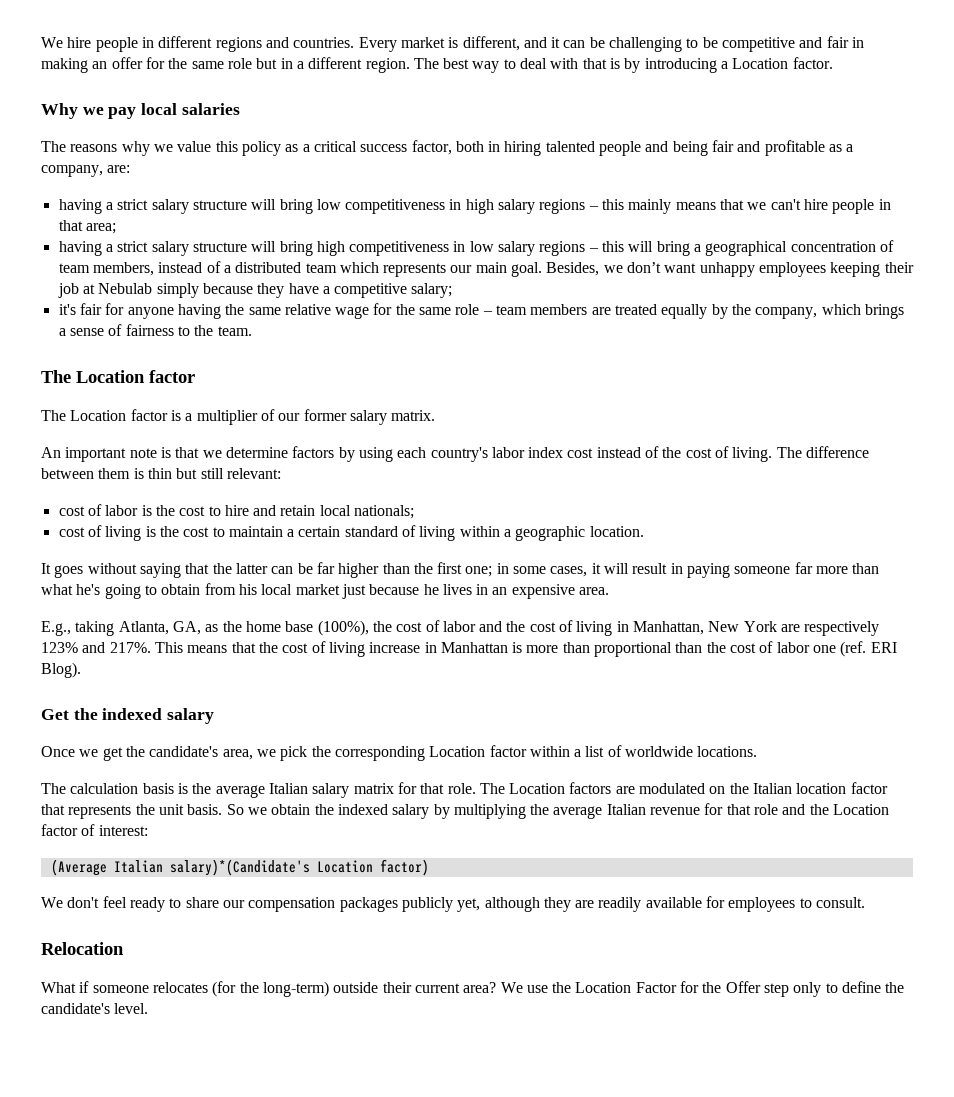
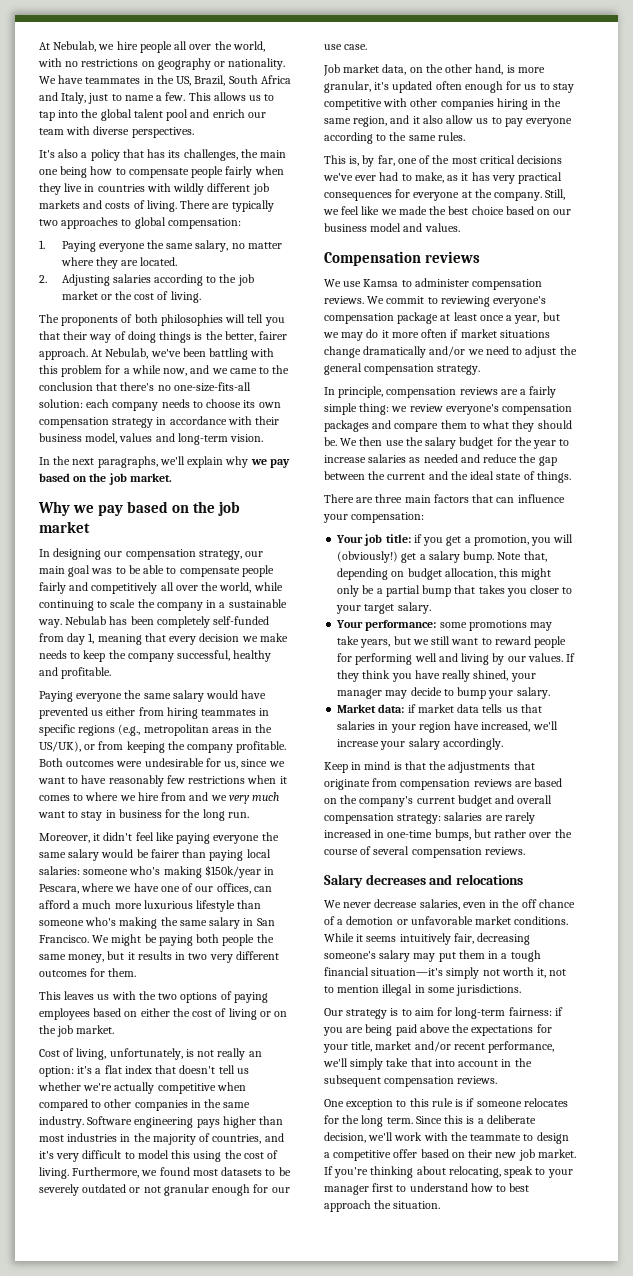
[41,36,865,52] [41,57,833,73] [41,103,240,119] [41,140,854,156] [41,165,131,177] [58,199,891,214] [58,220,116,234] [58,240,895,256] [58,261,914,277] [57,283,453,298] [58,303,904,319] [58,324,252,336] [41,370,195,383] [41,409,436,425] [41,446,870,462] [41,468,281,479] [58,504,415,519] [58,525,644,541] [41,562,880,578] [41,583,610,599] [41,620,880,636] [41,641,897,657] [41,662,81,678] [41,708,215,724] [41,745,758,761] [41,782,888,798] [41,803,890,819] [41,824,148,836] [50,859,429,876] [41,896,866,912] [41,942,124,955] [41,981,905,997] [41,1003,149,1014] We hire people in different regions and countries. Every market is different, and it can be challenging to be competitive and fair in making an offer for the same role but in a different region. The best way to deal with that is by introducing a Location factor. // Why we pay local salaries // The reasons why we value this policy as a critical success factor, both in hiring talented people and being fair and profitable as a company, are: // having a strict salary structure will bring low competitiveness in high salary regions – this mainly means that we can't hire people in that area; // having a strict salary structure will bring high competitiveness in low salary regions – this will bring a geographical concentration of team members, instead of a distributed team which represents our main goal. Besides, we don’t want unhappy employees keeping their job at Nebulab simply because they have a competitive salary; // it's fair for anyone having the same relative wage for the same role – team members are treated equally by the company, which brings a sense of fairness to the team. // The Location factor // The Location factor is a multiplier of our former salary matrix. // An important note is that we determine factors by using each country's labor index cost instead of the cost of living. The difference between them is thin but still relevant: // cost of labor is the cost to hire and retain local nationals; // cost of living is the cost to maintain a certain standard of living within a geographic location. // It goes without saying that the latter can be far higher than the first one; in some cases, it will result in paying someone far more than what he's going to obtain from his local market just because he lives in an expensive area. // E.g., taking Atlanta, GA, as the home base (100%), the cost of labor and the cost of living in Manhattan, New York are respectively 123% and 217%. This means that the cost of living increase in Manhattan is more than proportional than the cost of labor one (ref. ERI Blog). // Get the indexed salary // Once we get the candidate's area, we pick the corresponding Location factor within a list of worldwide locations. // The calculation basis is the average Italian salary matrix for that role. The Location factors are modulated on the Italian location factor that represents the unit basis. So we obtain the indexed salary by multiplying the average Italian revenue for that role and the Location factor of interest: // (Average Italian salary)*(Candidate's Location factor) // We don't feel ready to share our compensation packages publicly yet, although they are readily available for employees to consult. // Relocation // What if someone relocates (for the long-term) outside their current area? We use the Location Factor for the Offer step only to define the candidate's level. -> [39,41,265,53] [38,58,286,70] [39,75,291,86] [39,92,275,104] [39,109,266,121] [39,126,194,138] [39,149,287,161] [39,166,284,178] [39,183,269,195] [39,200,274,212] [39,217,241,229] [39,240,282,252] [60,257,178,269] [39,274,254,286] [61,291,201,303] [39,314,285,326] [39,331,288,343] [39,348,275,360] [39,365,290,377] [39,382,251,392] [39,399,281,411] [39,416,280,428] [39,433,264,445] [39,456,290,468] [39,473,172,485] [38,501,241,516] [39,521,90,533] [39,548,264,560] [39,565,274,577] [39,582,283,594] [39,599,287,611] [38,616,270,628] [39,633,288,645] [39,650,272,662] [39,667,112,679] [39,690,267,702] [39,707,270,719] [39,724,273,736] [39,741,287,753] [39,758,285,769] [38,775,287,787] [39,792,280,804] [38,809,249,821] [39,832,279,844] [39,849,271,861] [39,865,275,878] [39,883,272,894] [39,900,262,912] [39,917,275,929] [39,934,274,946] [39,951,279,963] [39,968,137,977] [39,991,268,1003] [39,1008,288,1020] [39,1025,115,1037] [39,1048,262,1060] [39,1065,249,1077] [38,1082,246,1094] [39,1099,251,1111] [39,1116,284,1128] [39,1133,284,1145] [39,1150,279,1162] [39,1167,291,1179] [39,1184,290,1196] [324,44,368,50] [323,64,545,76] [324,81,574,93] [324,98,562,110] [324,115,573,127] [324,132,465,144] [324,155,563,167] [323,172,563,184] [324,189,566,201] [323,206,572,215] [324,223,460,232] [324,251,481,266] [324,278,543,290] [324,296,547,307] [324,312,560,324] [323,329,550,341] [324,346,577,358] [324,363,481,375] [324,386,557,398] [324,403,573,415] [324,420,572,432] [324,437,570,449] [324,454,557,466] [324,471,571,483] [324,494,565,503] [323,512,425,523] [336,534,574,546] [337,551,547,563] [337,568,552,580] [337,585,573,597] [336,602,431,614] [336,620,553,631] [337,636,567,648] [337,653,576,665] [337,670,536,682] [337,687,550,699] [337,704,542,713] [337,721,558,733] [337,738,503,750] [324,761,535,773] [324,778,563,790] [324,795,553,807] [324,812,535,824] [324,829,572,841] [324,846,525,858] [324,874,523,888] [324,899,575,910] [324,916,569,925] [324,933,531,945] [324,950,541,962] [324,967,567,979] [324,984,522,996] [324,1007,563,1019] [323,1024,552,1036] [323,1041,555,1053] [323,1058,532,1070] [324,1075,498,1087] [324,1098,568,1110] [324,1115,536,1127] [324,1132,569,1144] [324,1149,576,1161] [324,1166,573,1178] [324,1183,530,1195] [324,1200,441,1212] At Nebulab, we hire people all over the world, with no restrictions on geography or nationality. We have teammates in the US, Brazil, South Africa and Italy, just to name a few. This allows us to tap into the global talent pool and enrich our team with diverse perspectives. // It's also a policy that has its challenges, the main one being how to compensate people fairly when they live in countries with wildly different job markets and costs of living. There are typically two approaches to global compensation: // 1. Paying everyone the same salary, no matter where they are located. // 2. Adjusting salaries according to the job market or the cost of living. // The proponents of both philosophies will tell you that their way of doing things is the better, fairer approach. At Nebulab, we've been battling with this problem for a while now, and we came to the conclusion that there's no one-size-fits-all solution: each company needs to choose its own compensation strategy in accordance with their business model, values and long-term vision. // In the next paragraphs, we'll explain why we pay based on the job market. // Why we pay based on the job market // In designing our compensation strategy, our main goal was to be able to compensate people fairly and competitively all over the world, while continuing to scale the company in a sustainable way. Nebulab has been completely self-funded from day 1, meaning that every decision we make needs to keep the company successful, healthy and profitable. // Paying everyone the same salary would have prevented us either from hiring teammates in specific regions (e.g., metropolitan areas in the US/UK), or from keeping the company profitable. Both outcomes were undesirable for us, since we want to have reasonably few restrictions when it comes to where we hire from and we very much want to stay in business for the long run. // Moreover, it didn't feel like paying everyone the same salary would be fairer than paying local salaries: someone who's making $150k/year in Pescara, where we have one of our offices, can afford a much more luxurious lifestyle than someone who's making the same salary in San Francisco. We might be paying both people the same money, but it results in two very different outcomes for them. // This leaves us with the two options of paying employees based on either the cost of living or on the job market. // Cost of living, unfortunately, is not really an option: it's a flat index that doesn't tell us whether we're actually competitive when compared to other companies in the same industry. Software engineering pays higher than most industries in the majority of countries, and it's very difficult to model this using the cost of living. Furthermore, we found most datasets to be severely outdated or not granular enough for our use case. // Job market data, on the other hand, is more granular, it's updated often enough for us to stay competitive with other companies hiring in the same region, and it also allow us to pay everyone according to the same rules. // This is, by far, one of the most critical decisions we've ever had to make, as it has very practical consequences for everyone at the company. Still, we feel like we made the best choice based on our business model and values. // Compensation reviews // We use Kamsa to administer compensation reviews. We commit to reviewing everyone's compensation package at least once a year, but we may do it more often if market situations change dramatically and/or we need to adjust the general compensation strategy. // In principle, compensation reviews are a fairly simple thing: we review everyone's compensation packages and compare them to what they should be. We then use the salary budget for the year to increase salaries as needed and reduce the gap between the current and the ideal state of things. // There are three main factors that can influence your compensation: // Your job title: if you get a promotion, you will (obviously!) get a salary bump. Note that, depending on budget allocation, this might only be a partial bump that takes you closer to your target salary. // Your performance: some promotions may take years, but we still want to reward people for performing well and living by our values. If they think you have really shined, your manager may decide to bump your salary. // Market data: if market data tells us that salaries in your region have increased, we'll increase your salary accordingly. // Keep in mind is that the adjustments that originate from compensation reviews are based on the company's current budget and overall compensation strategy: salaries are rarely increased in one-time bumps, but rather over the course of several compensation reviews. // Salary decreases and relocations // We never decrease salaries, even in the off chance of a demotion or unfavorable market conditions. While it seems intuitively fair, decreasing someone's salary may put them in a tough financial situation—it's simply not worth it, not to mention illegal in some jurisdictions. // Our strategy is to aim for long-term fairness: if you are being paid above the expectations for your title, market and/or recent performance, we'll simply take that into account in the subsequent compensation reviews. // One exception to this rule is if someone relocates for the long term. Since this is a deliberate decision, we'll work with the teammate to design a competitive offer based on their new job market. If you're thinking about relocating, speak to your manager first to understand how to best approach the situation.

